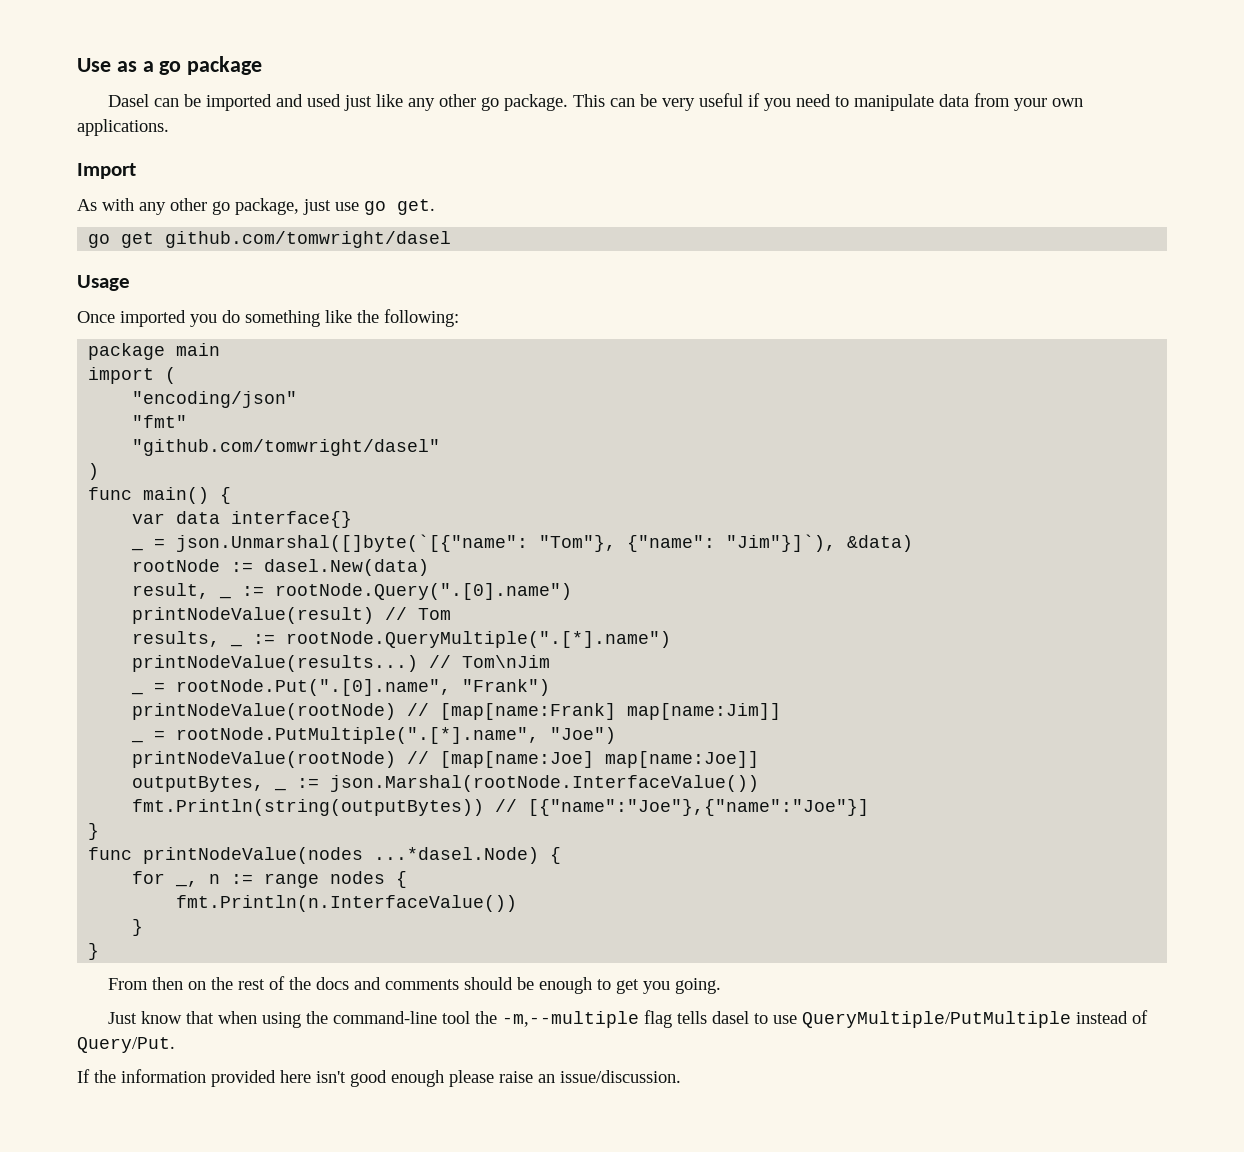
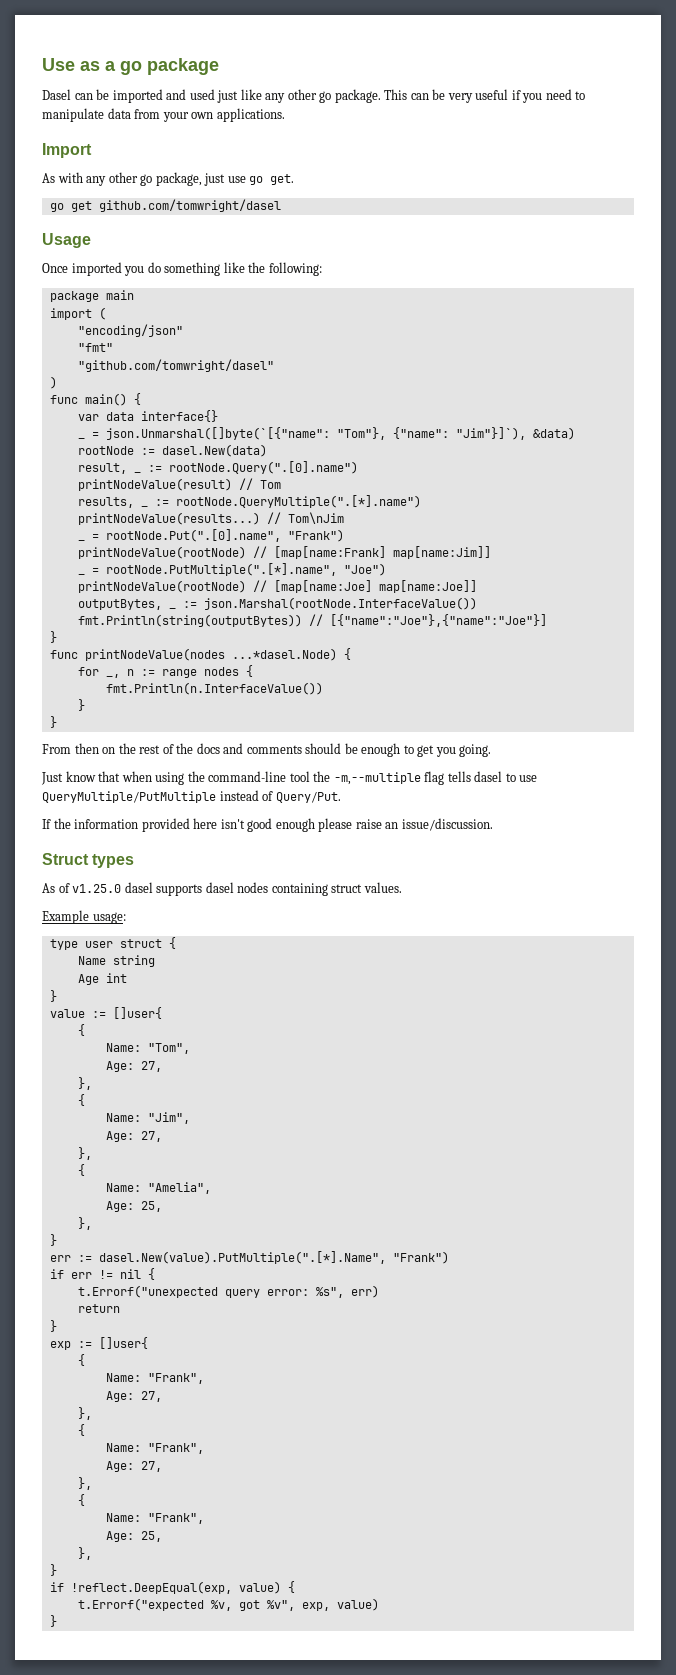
(681, 1076) none -> [42,853,135,868] [42,882,402,896] [42,910,126,924] [49,937,176,950] [77,955,155,967] [77,973,127,985] [49,990,57,1002] [49,1007,162,1019] [77,1024,85,1036] [105,1043,190,1054] [105,1061,162,1072] [77,1077,92,1090] [77,1094,85,1106] [105,1112,190,1124] [105,1131,162,1142] [77,1147,92,1160] [77,1164,85,1176] [105,1182,211,1194] [105,1201,162,1212] [77,1217,92,1230] [49,1234,57,1246] [49,1251,449,1264] [49,1268,155,1280] [77,1285,379,1298] [77,1304,120,1313] [49,1320,57,1332] [49,1337,148,1350] [77,1354,85,1366] [105,1373,204,1384] [105,1391,162,1402] [77,1407,92,1420] [77,1424,85,1436] [105,1443,204,1454] [105,1461,162,1472] [77,1477,92,1490] [77,1494,85,1506] [105,1513,204,1524] [105,1531,162,1542] [77,1547,92,1560] [49,1564,57,1576] [49,1581,295,1594] [77,1598,379,1611] [49,1615,57,1627] // Struct types // As of v1.25.0 dasel supports dasel nodes containing struct values. // Example usage: // type user struct { // Name string // Age int // } // value := []user{ // { // Name: "Tom", // Age: 27, // }, // { // Name: "Jim", // Age: 27, // }, // { // Name: "Amelia", // Age: 25, // }, // } // err := dasel.New(value).PutMultiple(".[*].Name", "Frank") // if err != nil { // t.Errorf("unexpected query error: %s", err) // return // } // exp := []user{ // { // Name: "Frank", // Age: 27, // }, // { // Name: "Frank", // Age: 27, // }, // { // Name: "Frank", // Age: 25, // }, // } // if !reflect.DeepEqual(exp, value) { // t.Errorf("expected %v, got %v", exp, value) // }

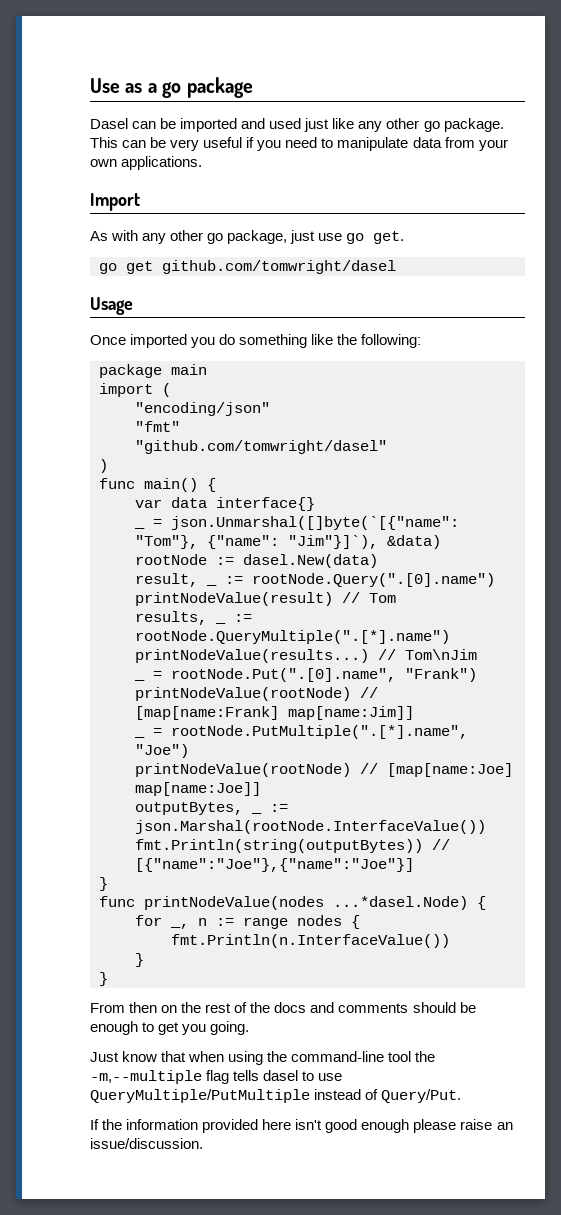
[42,853,135,868] [42,882,402,896] [42,910,126,924] [49,937,176,950] [77,955,155,967] [77,973,127,985] [49,990,57,1002] [49,1007,162,1019] [77,1024,85,1036] [105,1043,190,1054] [105,1061,162,1072] [77,1077,92,1090] [77,1094,85,1106] [105,1112,190,1124] [105,1131,162,1142] [77,1147,92,1160] [77,1164,85,1176] [105,1182,211,1194] [105,1201,162,1212] [77,1217,92,1230] [49,1234,57,1246] [49,1251,449,1264] [49,1268,155,1280] [77,1285,379,1298] [77,1304,120,1313] [49,1320,57,1332] [49,1337,148,1350] [77,1354,85,1366] [105,1373,204,1384] [105,1391,162,1402] [77,1407,92,1420] [77,1424,85,1436] [105,1443,204,1454] [105,1461,162,1472] [77,1477,92,1490] [77,1494,85,1506] [105,1513,204,1524] [105,1531,162,1542] [77,1547,92,1560] [49,1564,57,1576] [49,1581,295,1594] [77,1598,379,1611] [49,1615,57,1627] // Struct types // As of v1.25.0 dasel supports dasel nodes containing struct values. // Example usage: // type user struct { // Name string // Age int // } // value := []user{ // { // Name: "Tom", // Age: 27, // }, // { // Name: "Jim", // Age: 27, // }, // { // Name: "Amelia", // Age: 25, // }, // } // err := dasel.New(value).PutMultiple(".[*].Name", "Frank") // if err != nil { // t.Errorf("unexpected query error: %s", err) // return // } // exp := []user{ // { // Name: "Frank", // Age: 27, // }, // { // Name: "Frank", // Age: 27, // }, // { // Name: "Frank", // Age: 25, // }, // } // if !reflect.DeepEqual(exp, value) { // t.Errorf("expected %v, got %v", exp, value) // } -> (203, 1143) none

